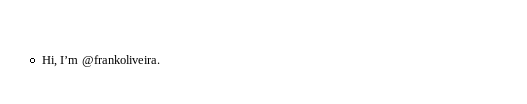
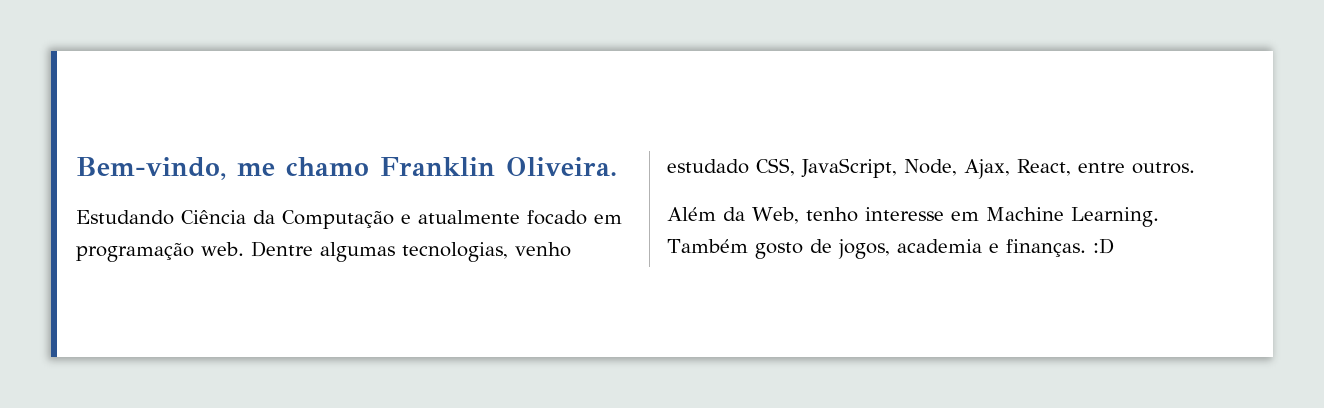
[41,55,160,67] Hi, I’m @frankoliveira. -> [76,157,617,180] [76,210,622,229] [76,241,571,262] [667,158,1195,179] [667,207,1159,227] [667,238,1114,259] Bem-vindo, me chamo Franklin Oliveira. // Estudando Ciência da Computação e atualmente focado em programação web. Dentre algumas tecnologias, venho estudado CSS, JavaScript, Node, Ajax, React, entre outros. // Além da Web, tenho interesse em Machine Learning. Também gosto de jogos, academia e finanças. :D

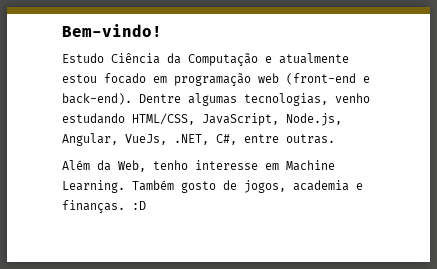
[76,157,617,180] [76,210,174,225] Bem-vindo, me chamo Franklin Oliveira. // Estudando -> [62,24,162,37] [62,53,104,63] Bem-vindo! // Estudo
(520, 217) none -> [62,74,97,83] estou
[201,241,571,262] [667,158,1195,179] web. Dentre algumas tecnologias, venho estudado CSS, JavaScript, Node, Ajax, React, entre outros. -> [258,73,370,85] [62,93,370,106] [62,113,342,126] [62,133,335,146] web (front-end e back-end). Dentre algumas tecnologias, venho estudando HTML/CSS, JavaScript, Node.js, Angular, VueJs, .NET, C#, entre outras.

